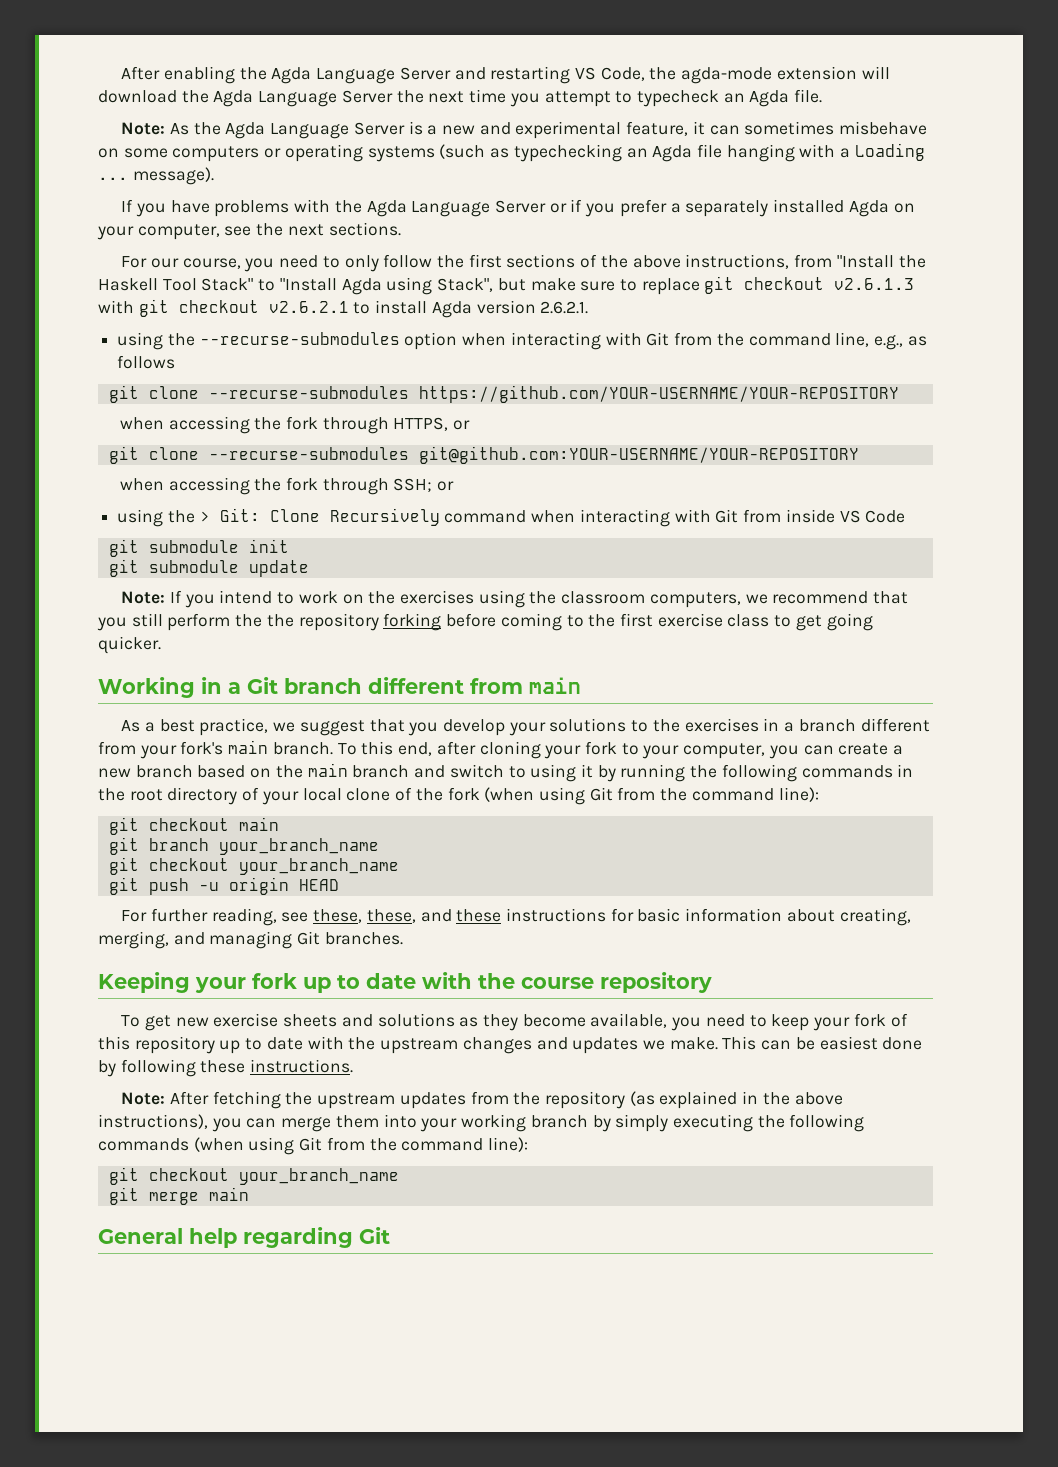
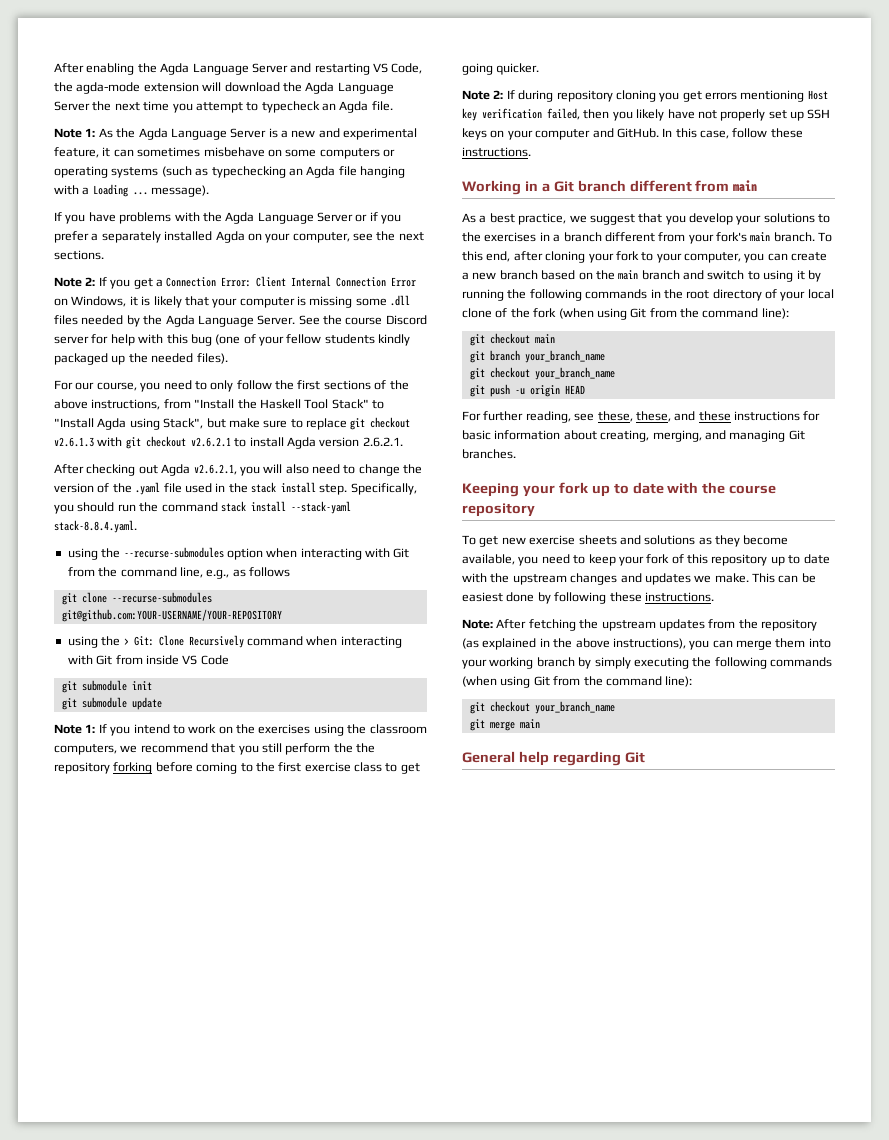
[121,122,166,135] Note: -> [54,128,96,138] Note 1:
(401, 229) none -> [54,276,417,289] [54,295,411,308] [54,315,427,327] [54,334,411,346] [54,353,228,365] // Note 2: If you get a Connection Error: Client Internal Connection Error on Windows, it is likely that your computer is missing some .dll files needed by the Agda Language Server. See the course Discord server for help with this bug (one of your fellow students kindly packaged up the needed files).
(589, 307) none -> [54,464,423,476] [54,482,417,495] [54,501,351,514] [54,520,137,533] // After checking out Agda v2.6.2.1, you will also need to change the version of the .yaml file used in the stack install step. Specifically, you should run the command stack install --stack-yaml stack-8.8.4.yaml.
[418,385,899,403] [119,416,471,434] [108,446,859,464] [119,477,455,495] https://github.com/YOUR-USERNAME/YOUR-REPOSITORY // when accessing the fork through HTTPS, or // git clone --recurse-submodules git@github.com:YOUR-USERNAME/YOUR-REPOSITORY // when accessing the fork through SSH; or -> [61,609,282,622] git@github.com:YOUR-USERNAME/YOUR-REPOSITORY
[121,591,166,604] Note: -> [54,724,96,734] Note 1:
(161, 645) none -> [462,90,828,102] [462,108,831,121] [462,128,803,140] [462,147,531,157] // Note 2: If during repository cloning you get errors mentioning Host key verification failed, then you likely have not properly set up SSH keys on your computer and GitHub. In this case, follow these instructions.

